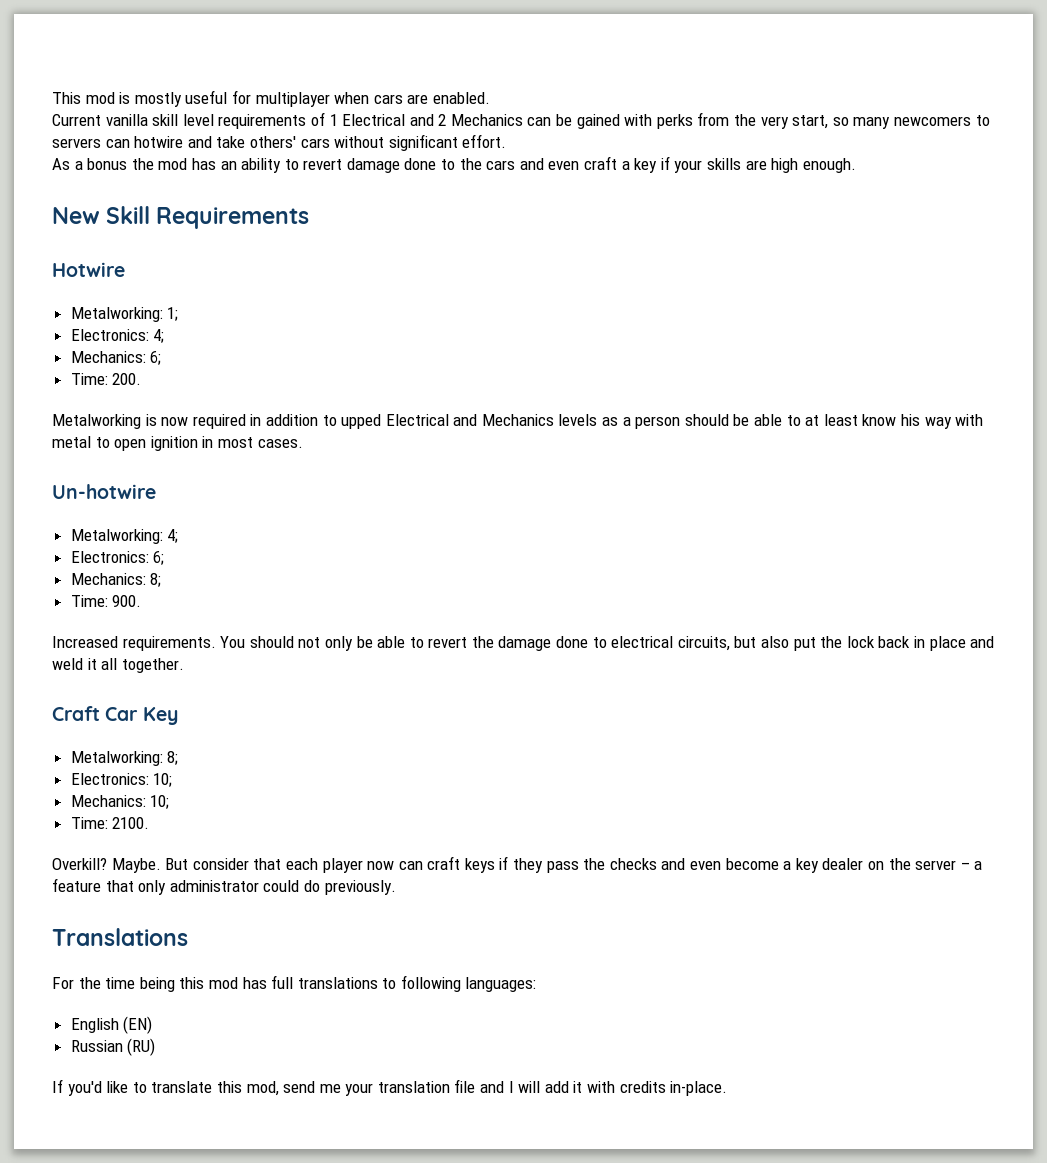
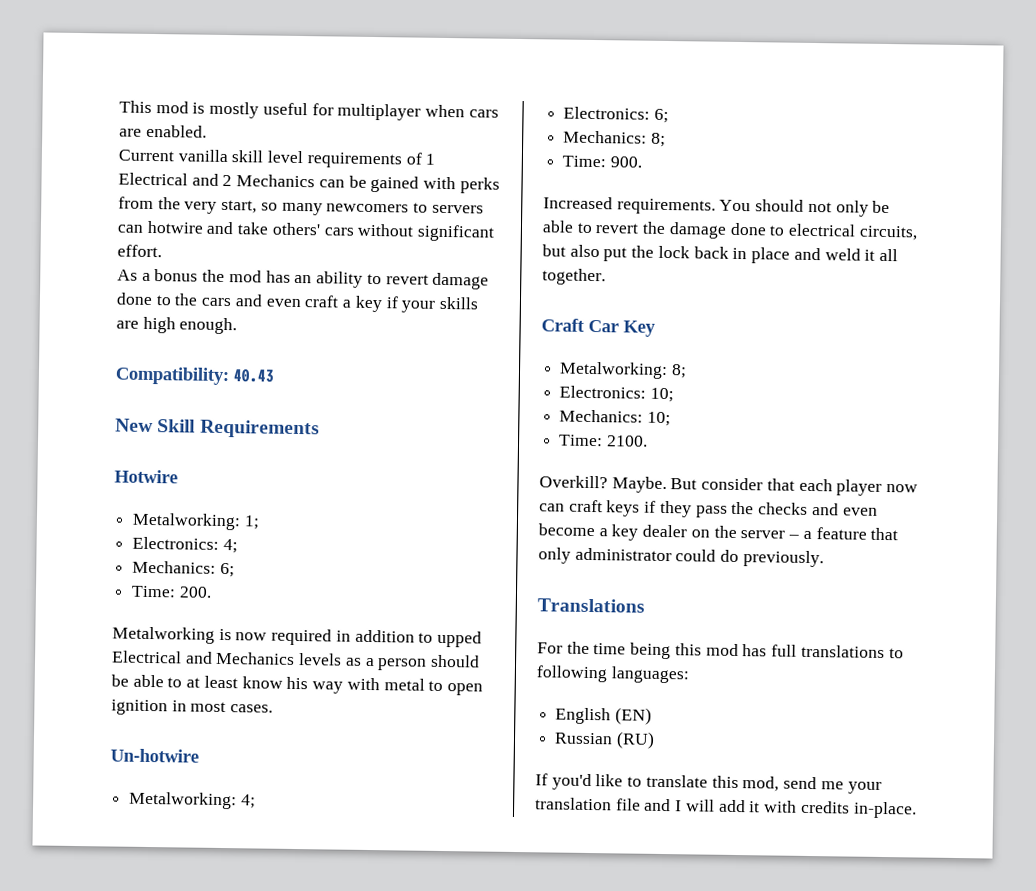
(856, 165) none -> [115,366,275,386] // Compatibility: 40.43

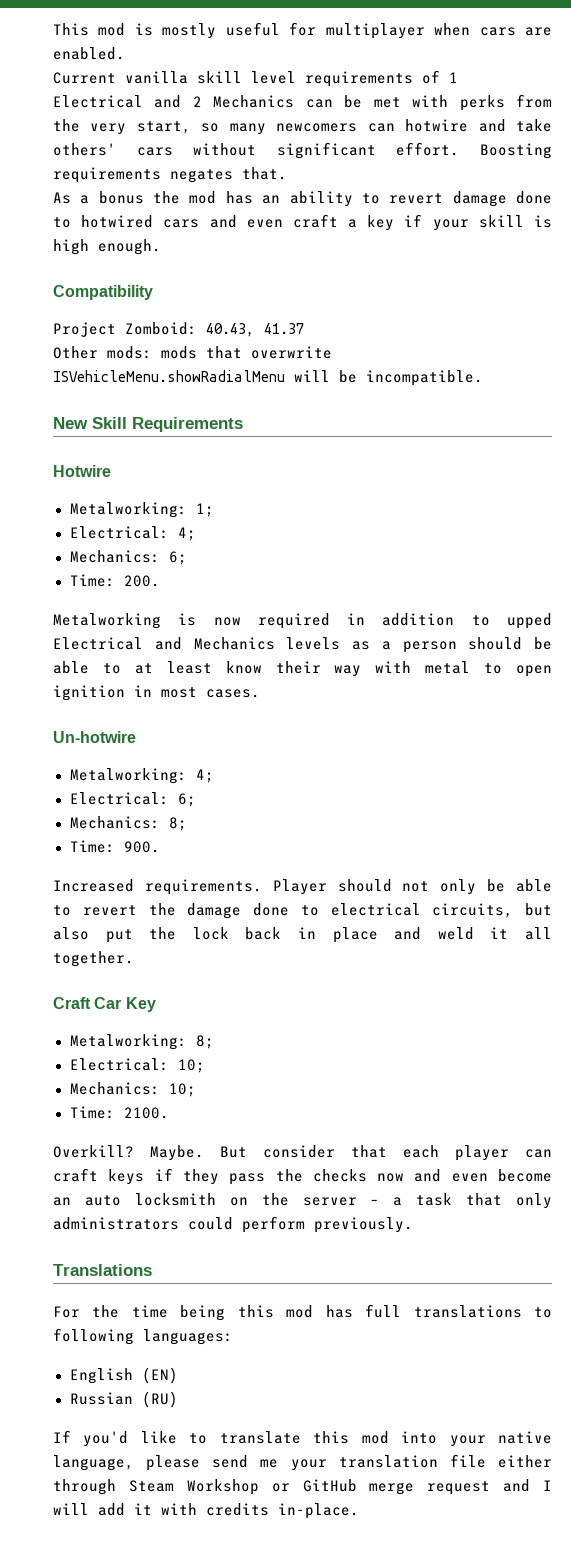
[370,175,420,193] gained -> [373,97,401,108] met
[413,202,484,214] to servers -> (358, 127) none
(162, 251) none -> [480,143,552,159] [53,167,287,183] Boosting requirements negates that.
[174,293,199,306] the -> [81,215,154,228] hotwired
[438,296,479,310] [116,320,139,329] skills are -> [478,215,552,228] skill is
[115,366,275,386] Compatibility: 40.43 -> [53,285,153,300] [53,322,304,337] [53,346,332,359] [53,370,483,386] Compatibility // Project Zomboid: 40.43, 41.37 // Other mods: mods that overwrite ISVehicleMenu.showRadialMenu will be incompatible.
[132,536,220,550] Electronics: -> [69,526,169,539] Electrical:
[286,676,309,690] his -> [275,661,321,674] their
[563,106,651,120] Electronics: -> [69,792,169,805] Electrical:
[719,199,752,212] You -> [272,879,327,895] Player
[559,385,647,399] Electronics: -> [69,1058,169,1071] Electrical:
[886,484,919,493] now -> (509, 1153) none
(809, 508) none -> [377,1173,405,1182] now
[598,524,688,541] a key dealer -> [53,1193,216,1206] an auto locksmith
[815,527,867,540] feature -> [416,1193,453,1206] task
[574,547,740,563] administrator could do -> [53,1216,305,1233] administrators could perform
[742,776,780,792] mod, -> [361,1431,552,1447] [53,1455,201,1471] mod into your native language, please
(641, 804) none -> [498,1455,552,1468] [53,1479,491,1495] either through Steam Workshop or GitHub merge request

